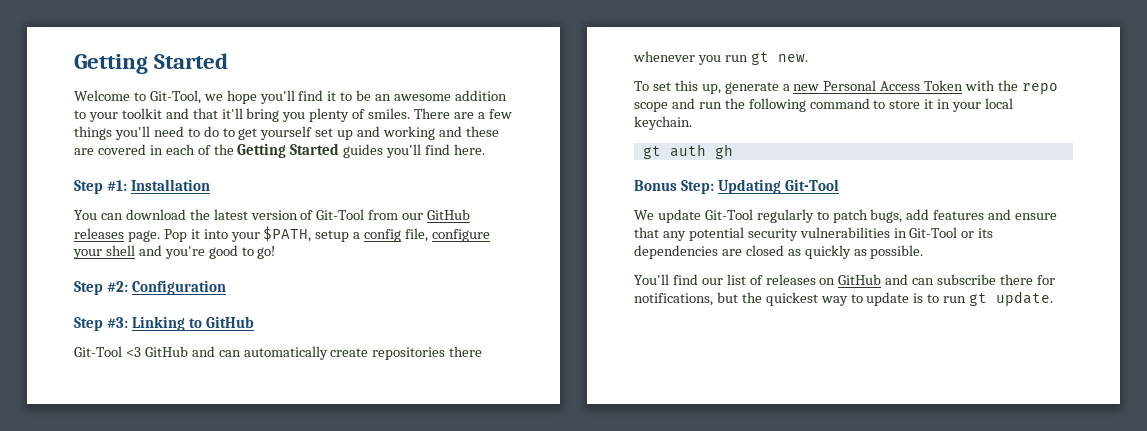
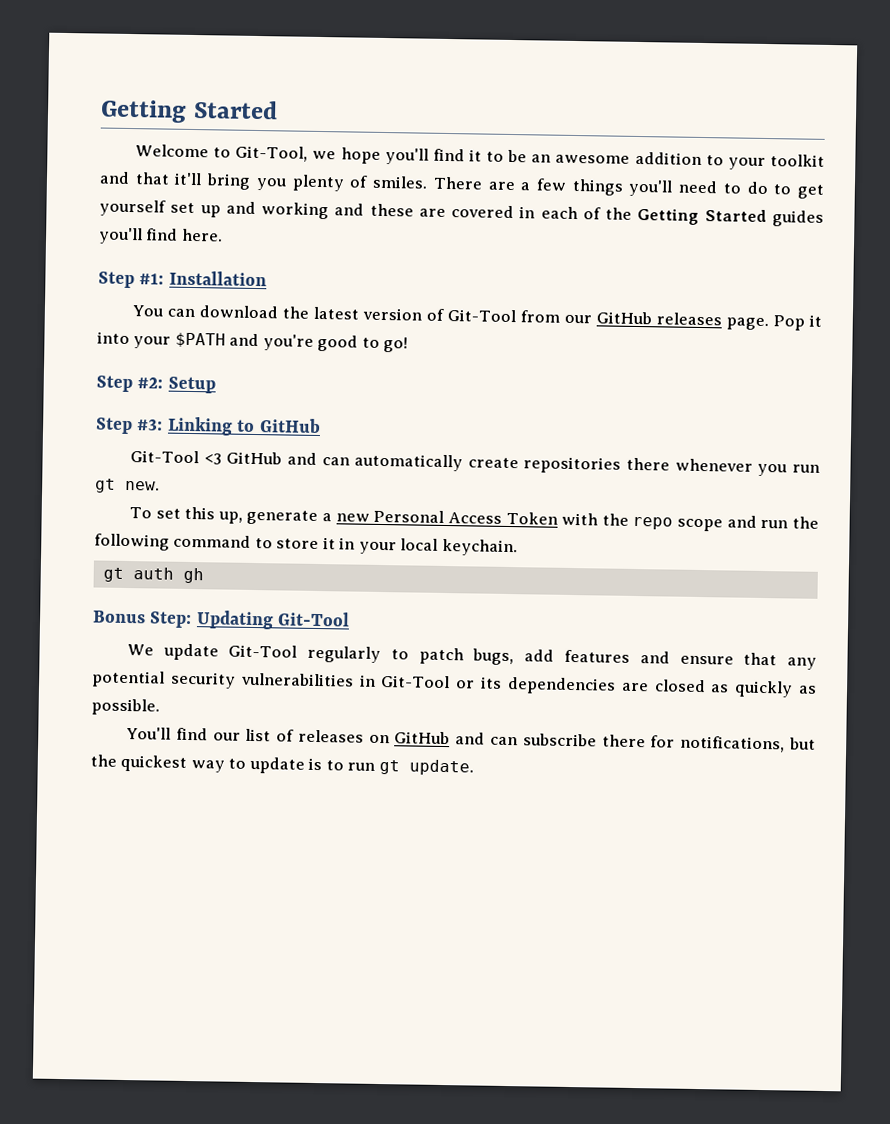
[263,226,491,242] [73,245,135,259] $PATH, setup a config file, configure your shell -> [174,332,226,348] $PATH
[131,280,226,295] Configuration -> [167,376,216,394] Setup

